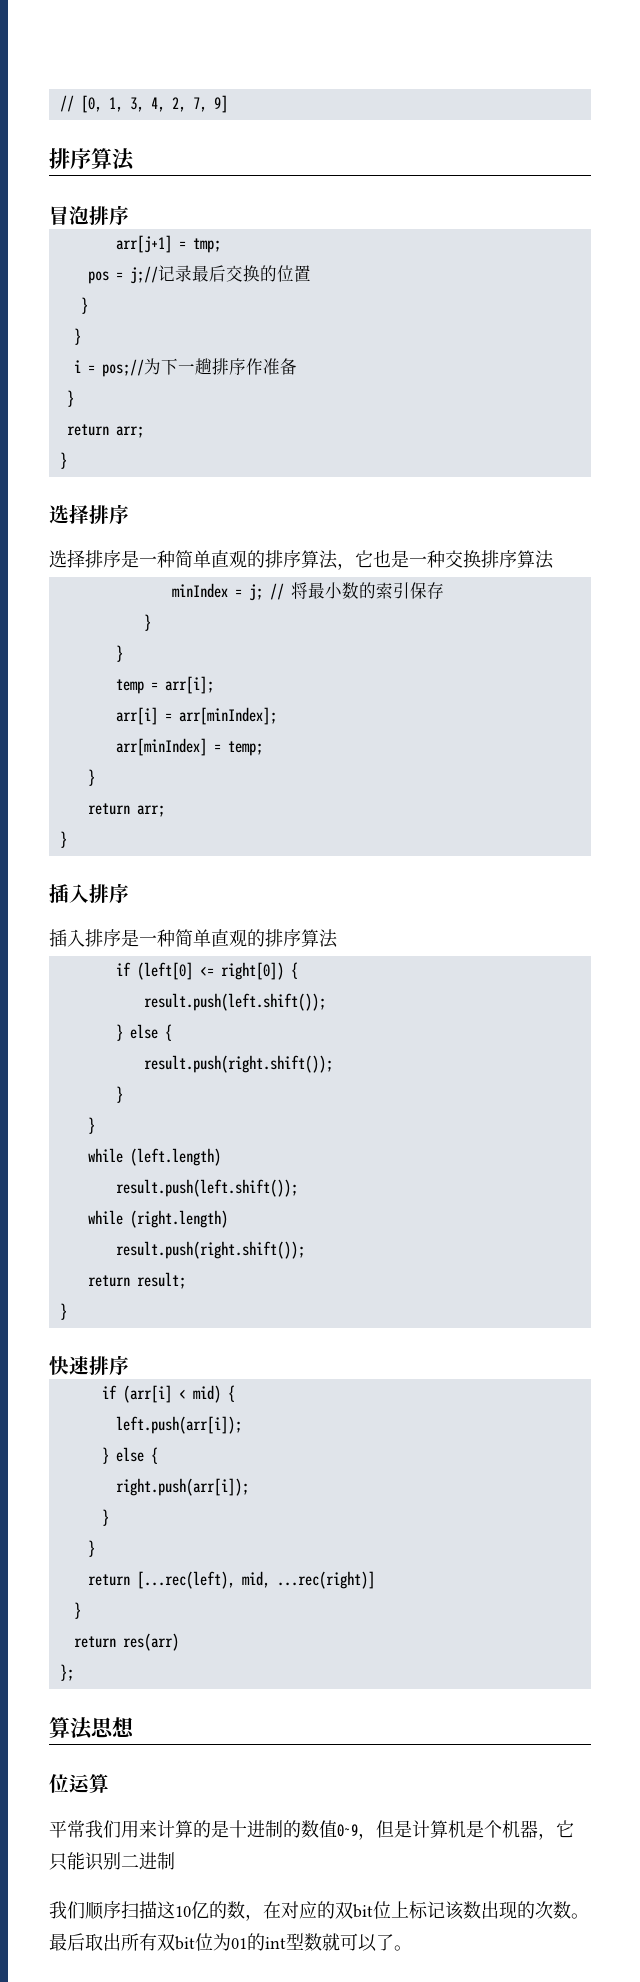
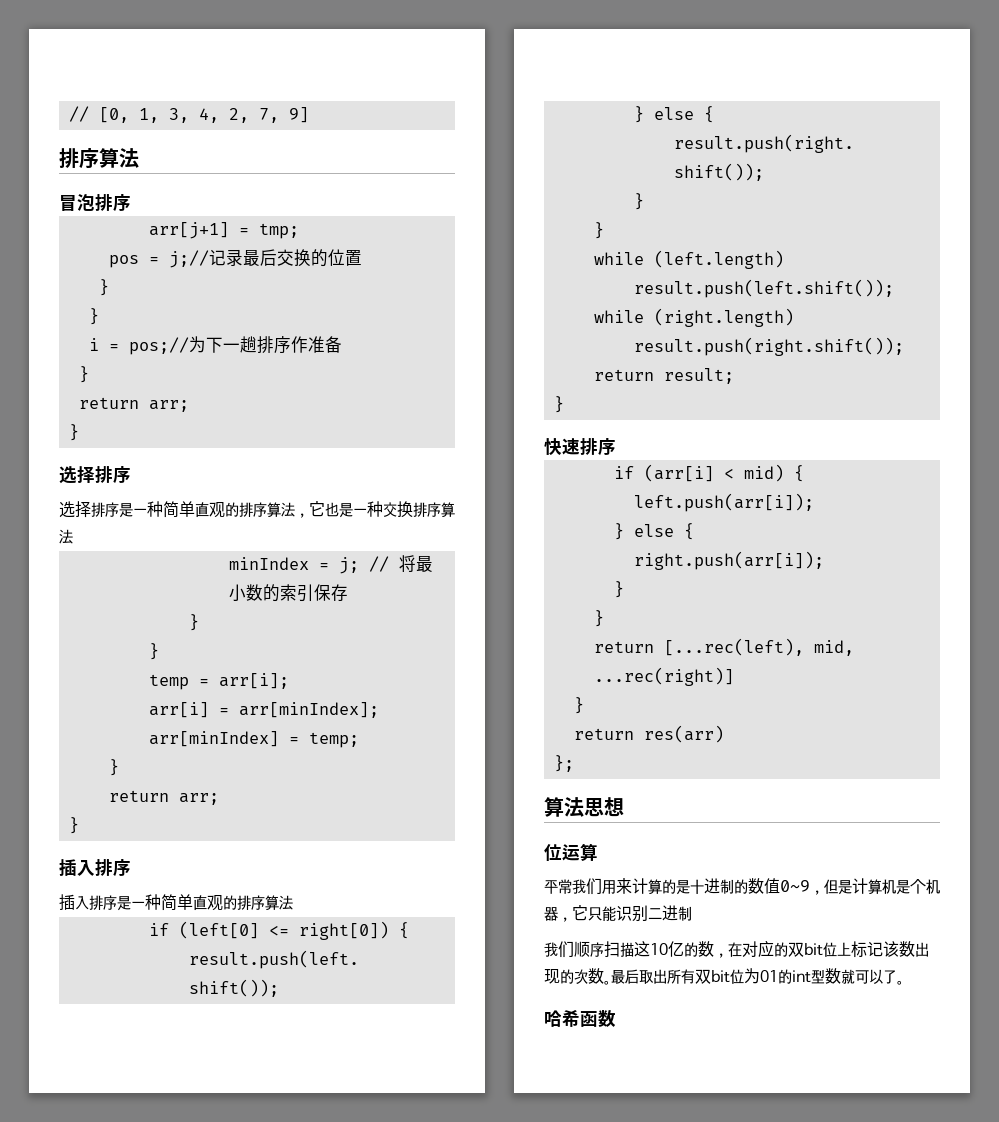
(412, 1948) none -> [544,1009,616,1027] // 哈希函数

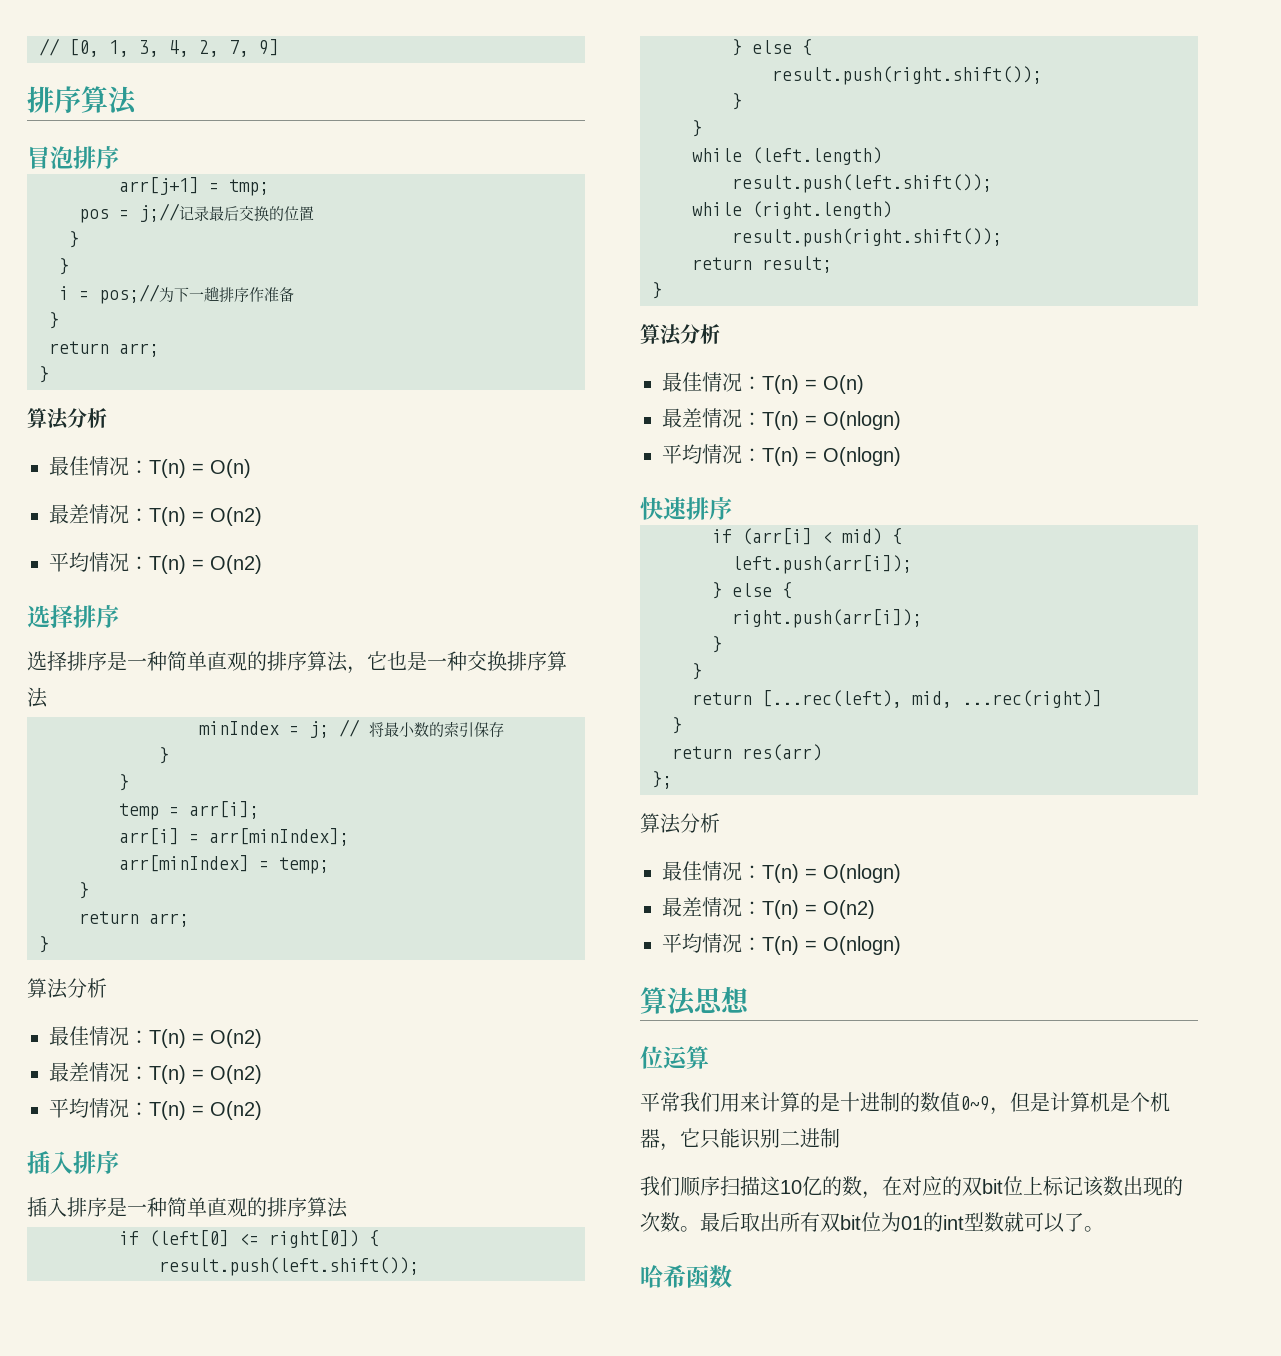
(79, 432) none -> [27,408,107,430] [49,456,251,478] [49,504,262,526] [49,552,262,574] // 算法分析 // 最佳情况：T(n) = O(n) // 最差情况：T(n) = O(n2) // 平均情况：T(n) = O(n2)
(79, 825) none -> [27,978,107,999] [49,1026,262,1048] [49,1062,262,1084] [49,1098,262,1120] // 算法分析 // 最佳情况：T(n) = O(n2) // 最差情况：T(n) = O(n2) // 平均情况：T(n) = O(n2)
(564, 404) none -> [640,324,720,346] [662,372,864,394] [662,408,901,430] [662,444,901,466] // 算法分析 // 最佳情况：T(n) = O(n) // 最差情况：T(n) = O(nlogn) // 平均情况：T(n) = O(nlogn)
(574, 763) none -> [640,813,720,834] [662,861,901,883] [662,897,875,919] [662,933,901,955] // 算法分析 // 最佳情况：T(n) = O(nlogn) // 最差情况：T(n) = O(n2) // 平均情况：T(n) = O(nlogn)

